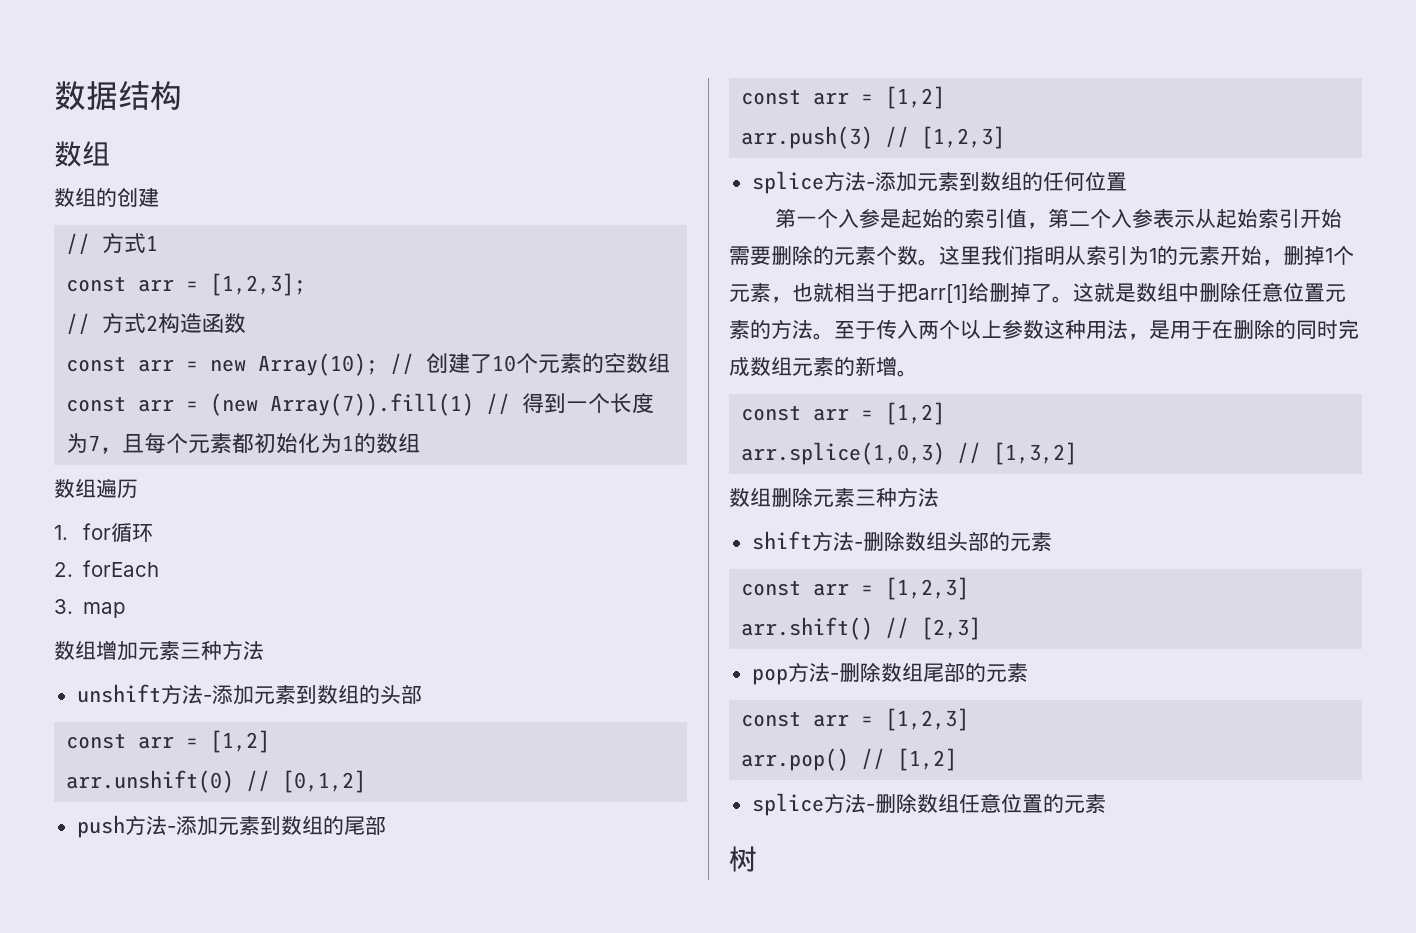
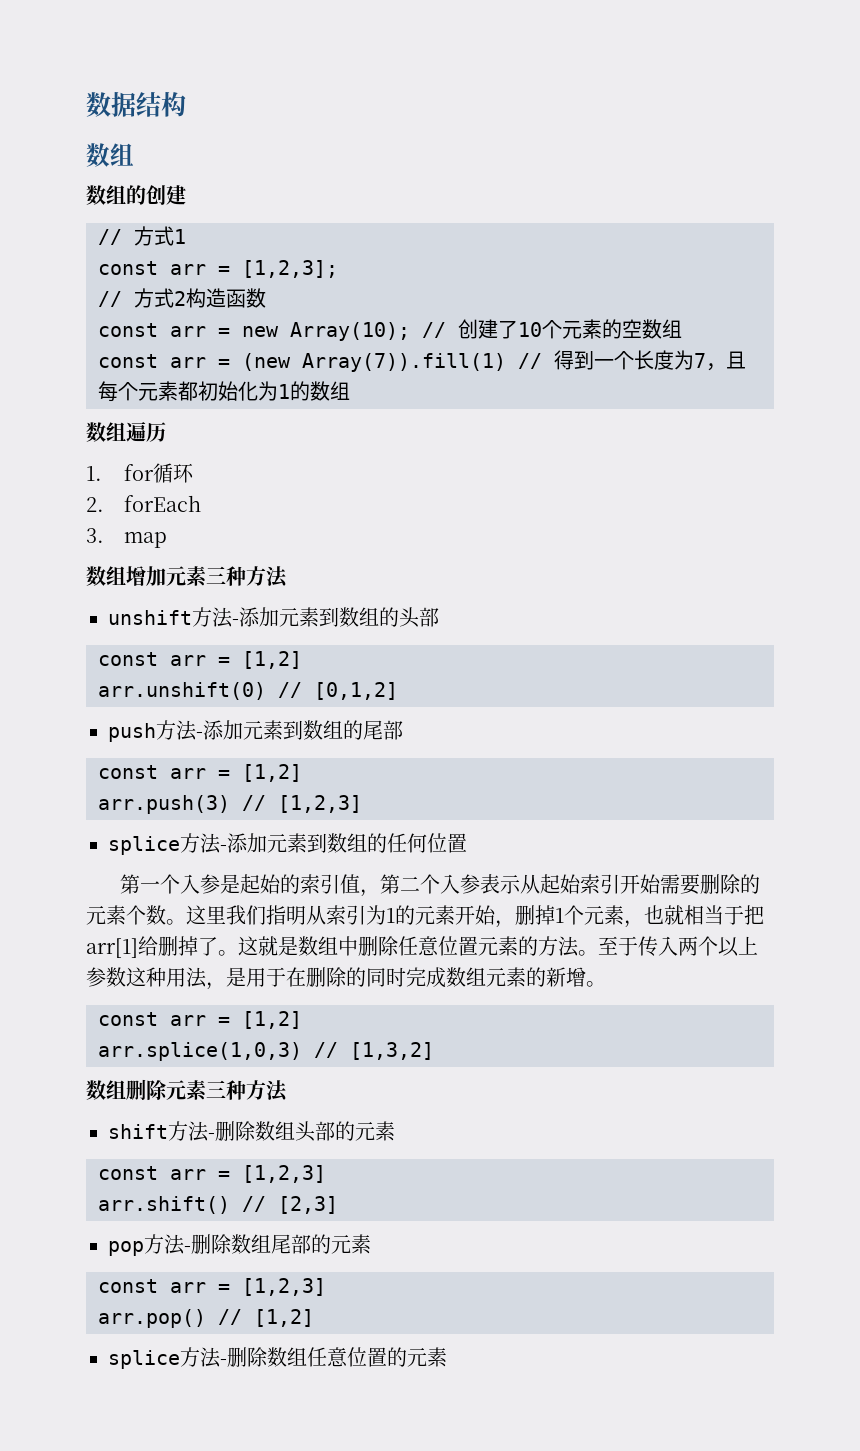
[729,846,757,872] // 树 -> (447, 1357) none

